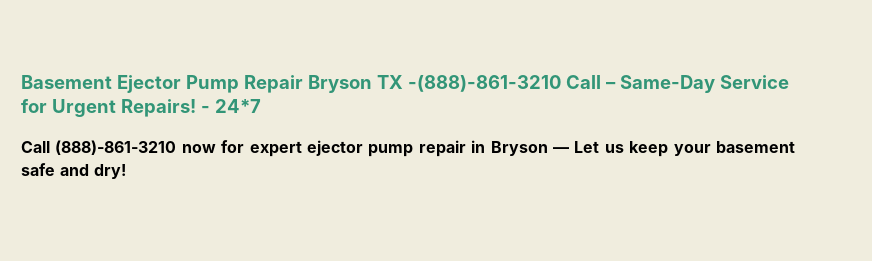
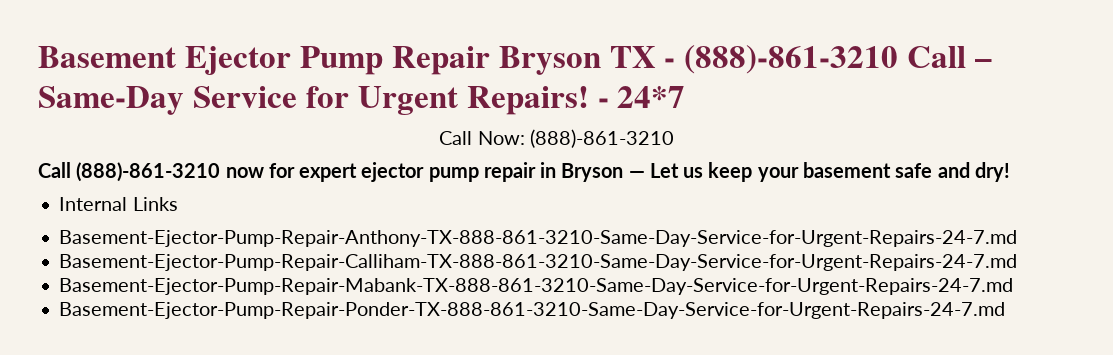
[407,75,561,92] -(888)-861-3210 -> [664,45,899,74] - (888)-861-3210
(261, 106) none -> [439,129,674,148] // Call Now: (888)-861-3210
(126, 171) none -> [59,197,178,211] [59,230,1018,247] [59,254,1018,271] [59,278,1014,295] [59,302,1006,319] // Internal Links // Basement-Ejector-Pump-Repair-Anthony-TX-888-861-3210-Same-Day-Service-for-Urgent-Repairs-24-7.md // Basement-Ejector-Pump-Repair-Calliham-TX-888-861-3210-Same-Day-Service-for-Urgent-Repairs-24-7.md // Basement-Ejector-Pump-Repair-Mabank-TX-888-861-3210-Same-Day-Service-for-Urgent-Repairs-24-7.md // Basement-Ejector-Pump-Repair-Ponder-TX-888-861-3210-Same-Day-Service-for-Urgent-Repairs-24-7.md

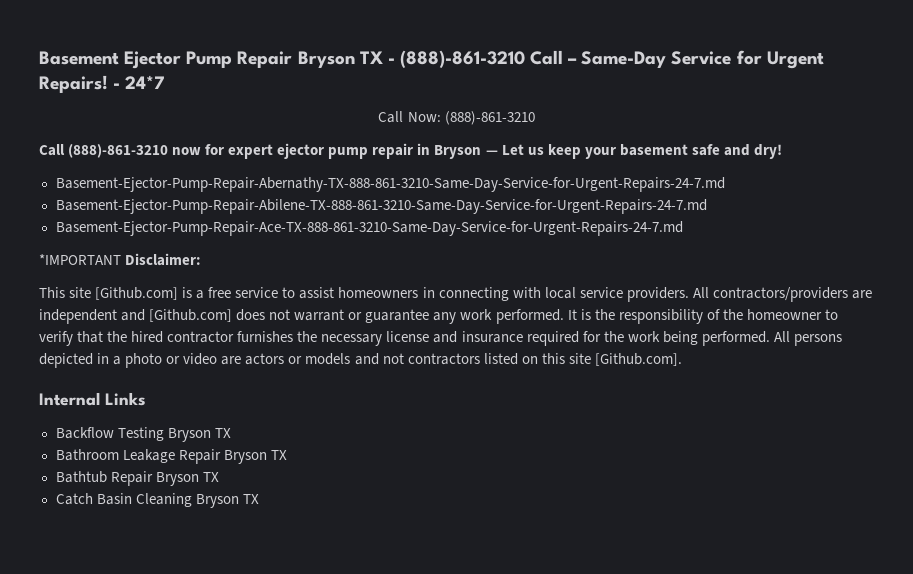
[59,197,178,211] [59,230,1018,247] [59,254,1018,271] [59,278,1014,295] [59,302,1006,319] Internal Links // Basement-Ejector-Pump-Repair-Anthony-TX-888-861-3210-Same-Day-Service-for-Urgent-Repairs-24-7.md // Basement-Ejector-Pump-Repair-Calliham-TX-888-861-3210-Same-Day-Service-for-Urgent-Repairs-24-7.md // Basement-Ejector-Pump-Repair-Mabank-TX-888-861-3210-Same-Day-Service-for-Urgent-Repairs-24-7.md // Basement-Ejector-Pump-Repair-Ponder-TX-888-861-3210-Same-Day-Service-for-Urgent-Repairs-24-7.md -> [55,177,725,192] [55,199,707,214] [55,221,683,236] [39,253,202,266] [39,287,872,302] [39,309,838,324] [39,331,842,346] [39,353,682,368] [39,392,146,406] [55,427,231,442] [55,449,287,464] [55,471,219,486] [55,493,259,508] Basement-Ejector-Pump-Repair-Abernathy-TX-888-861-3210-Same-Day-Service-for-Urgent-Repairs-24-7.md // Basement-Ejector-Pump-Repair-Abilene-TX-888-861-3210-Same-Day-Service-for-Urgent-Repairs-24-7.md // Basement-Ejector-Pump-Repair-Ace-TX-888-861-3210-Same-Day-Service-for-Urgent-Repairs-24-7.md // *IMPORTANT Disclaimer: // This site [Github.com] is a free service to assist homeowners in connecting with local service providers. All contractors/providers are independent and [Github.com] does not warrant or guarantee any work performed. It is the responsibility of the homeowner to verify that the hired contractor furnishes the necessary license and insurance required for the work being performed. All persons depicted in a photo or video are actors or models and not contractors listed on this site [Github.com]. // Internal Links // Backflow Testing Bryson TX // Bathroom Leakage Repair Bryson TX // Bathtub Repair Bryson TX // Catch Basin Cleaning Bryson TX

